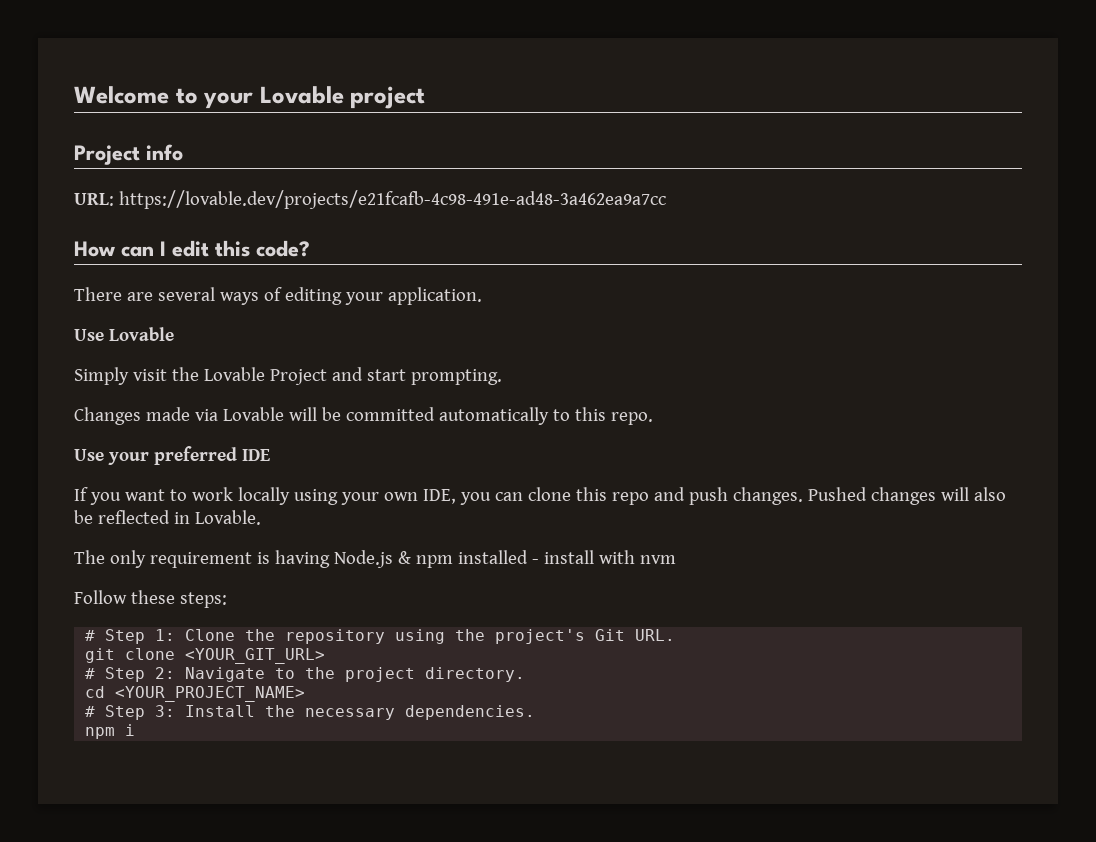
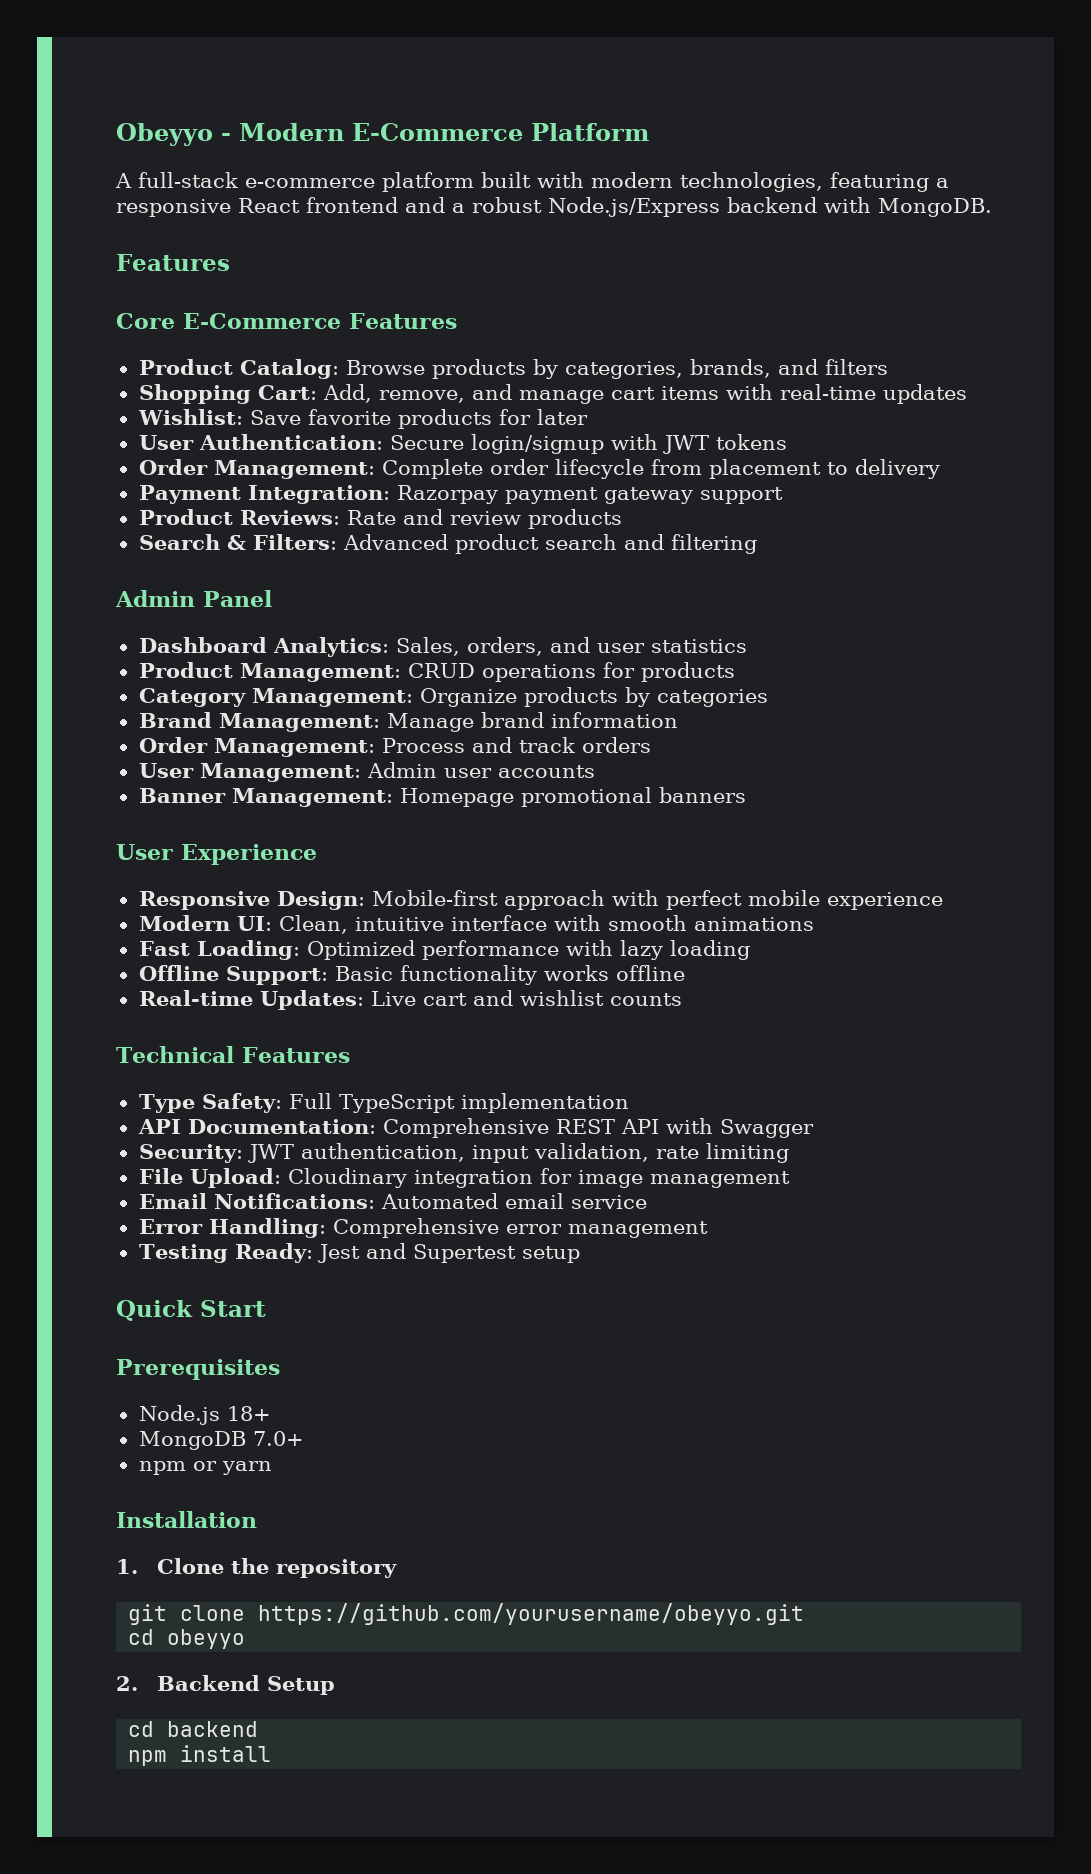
[74,86,426,109] [74,144,183,165] [74,190,666,209] [74,240,310,257] [74,287,482,305] [74,327,174,341] [74,367,502,385] [74,407,653,425] [74,446,270,465] [74,487,1006,505] [74,510,261,525] [74,550,676,568] [74,590,227,608] [85,629,676,644] [85,648,326,664] [85,667,526,682] [85,686,306,702] [85,705,536,720] [85,724,136,739] Welcome to your Lovable project // Project info // URL: https://lovable.dev/projects/e21fcafb-4c98-491e-ad48-3a462ea9a7cc // How can I edit this code? // There are several ways of editing your application. // Use Lovable // Simply visit the Lovable Project and start prompting. // Changes made via Lovable will be committed automatically to this repo. // Use your preferred IDE // If you want to work locally using your own IDE, you can clone this repo and push changes. Pushed changes will also be reflected in Lovable. // The only requirement is having Node.js & npm installed - install with nvm // Follow these steps: // # Step 1: Clone the repository using the project's Git URL. // git clone <YOUR_GIT_URL> // # Step 2: Navigate to the project directory. // cd <YOUR_PROJECT_NAME> // # Step 3: Install the necessary dependencies. // npm i -> [116,123,649,146] [115,172,949,192] [116,197,992,217] [116,254,230,271] [116,313,457,329] [138,359,888,379] [138,384,967,404] [137,409,588,429] [138,434,787,454] [138,459,940,479] [138,485,783,504] [138,509,622,529] [138,534,757,554] [115,590,272,607] [138,637,747,657] [138,662,735,682] [138,687,768,707] [138,712,678,732] [138,737,651,757] [138,762,595,782] [138,787,746,807] [116,844,317,865] [138,890,943,910] [138,915,814,934] [138,940,750,960] [138,965,685,985] [138,990,682,1010] [116,1046,350,1063] [138,1093,629,1113] [137,1118,814,1138] [138,1143,789,1163] [138,1168,790,1188] [138,1193,647,1209] [138,1218,708,1238] [138,1243,580,1263] [116,1300,266,1321] [116,1359,280,1380] [138,1405,271,1425] [138,1431,304,1450] [138,1461,272,1475] [116,1511,257,1528] [116,1558,397,1578] [128,1603,805,1625] [128,1629,246,1649] [116,1675,335,1695] [128,1721,259,1737] [128,1745,272,1766] Obeyyo - Modern E-Commerce Platform // A full-stack e-commerce platform built with modern technologies, featuring a responsive React frontend and a robust Node.js/Express backend with MongoDB. // Features // Core E-Commerce Features // Product Catalog: Browse products by categories, brands, and filters // Shopping Cart: Add, remove, and manage cart items with real-time updates // Wishlist: Save favorite products for later // User Authentication: Secure login/signup with JWT tokens // Order Management: Complete order lifecycle from placement to delivery // Payment Integration: Razorpay payment gateway support // Product Reviews: Rate and review products // Search & Filters: Advanced product search and filtering // Admin Panel // Dashboard Analytics: Sales, orders, and user statistics // Product Management: CRUD operations for products // Category Management: Organize products by categories // Brand Management: Manage brand information // Order Management: Process and track orders // User Management: Admin user accounts // Banner Management: Homepage promotional banners // User Experience // Responsive Design: Mobile-first approach with perfect mobile experience // Modern UI: Clean, intuitive interface with smooth animations // Fast Loading: Optimized performance with lazy loading // Offline Support: Basic functionality works offline // Real-time Updates: Live cart and wishlist counts // Technical Features // Type Safety: Full TypeScript implementation // API Documentation: Comprehensive REST API with Swagger // Security: JWT authentication, input validation, rate limiting // File Upload: Cloudinary integration for image management // Email Notifications: Automated email service // Error Handling: Comprehensive error management // Testing Ready: Jest and Supertest setup // Quick Start // Prerequisites // Node.js 18+ // MongoDB 7.0+ // npm or yarn // Installation // 1. Clone the repository // git clone https://github.com/yourusername/obeyyo.git // cd obeyyo // 2. Backend Setup // cd backend // npm install

